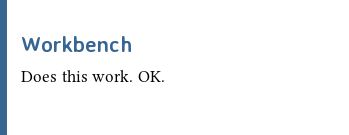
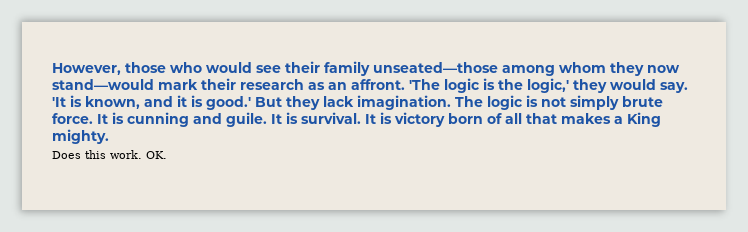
[21,36,132,52] Workbench -> [52,61,680,76] [52,78,688,93] [52,95,663,110] [52,112,661,127] [52,129,109,144] However, those who would see their family unseated—those among whom they now stand—would mark their research as an affront. 'The logic is the logic,' they would say. 'It is known, and it is good.' But they lack imagination. The logic is not simply brute force. It is cunning and guile. It is survival. It is victory born of all that makes a King mighty.

